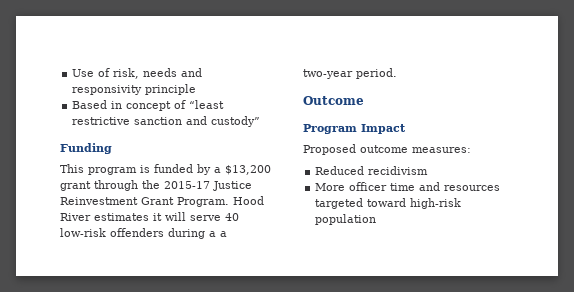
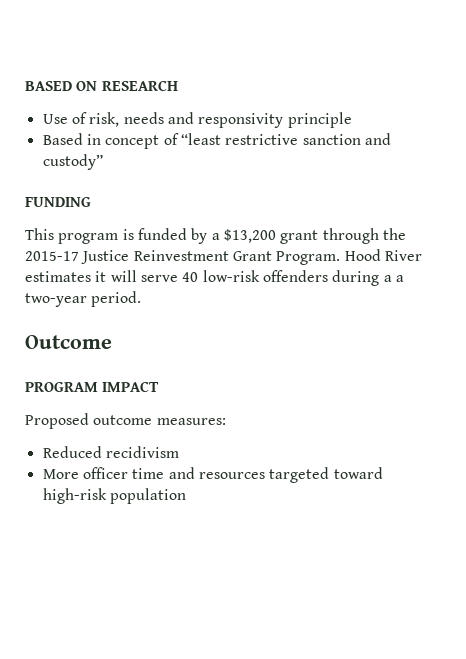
(72, 73) none -> [25,80,178,91] BASED ON RESEARCH //
[60,143,112,154] Funding -> [25,197,91,207] FUNDING
[303,124,406,134] Program Impact -> [25,381,160,392] PROGRAM IMPACT

